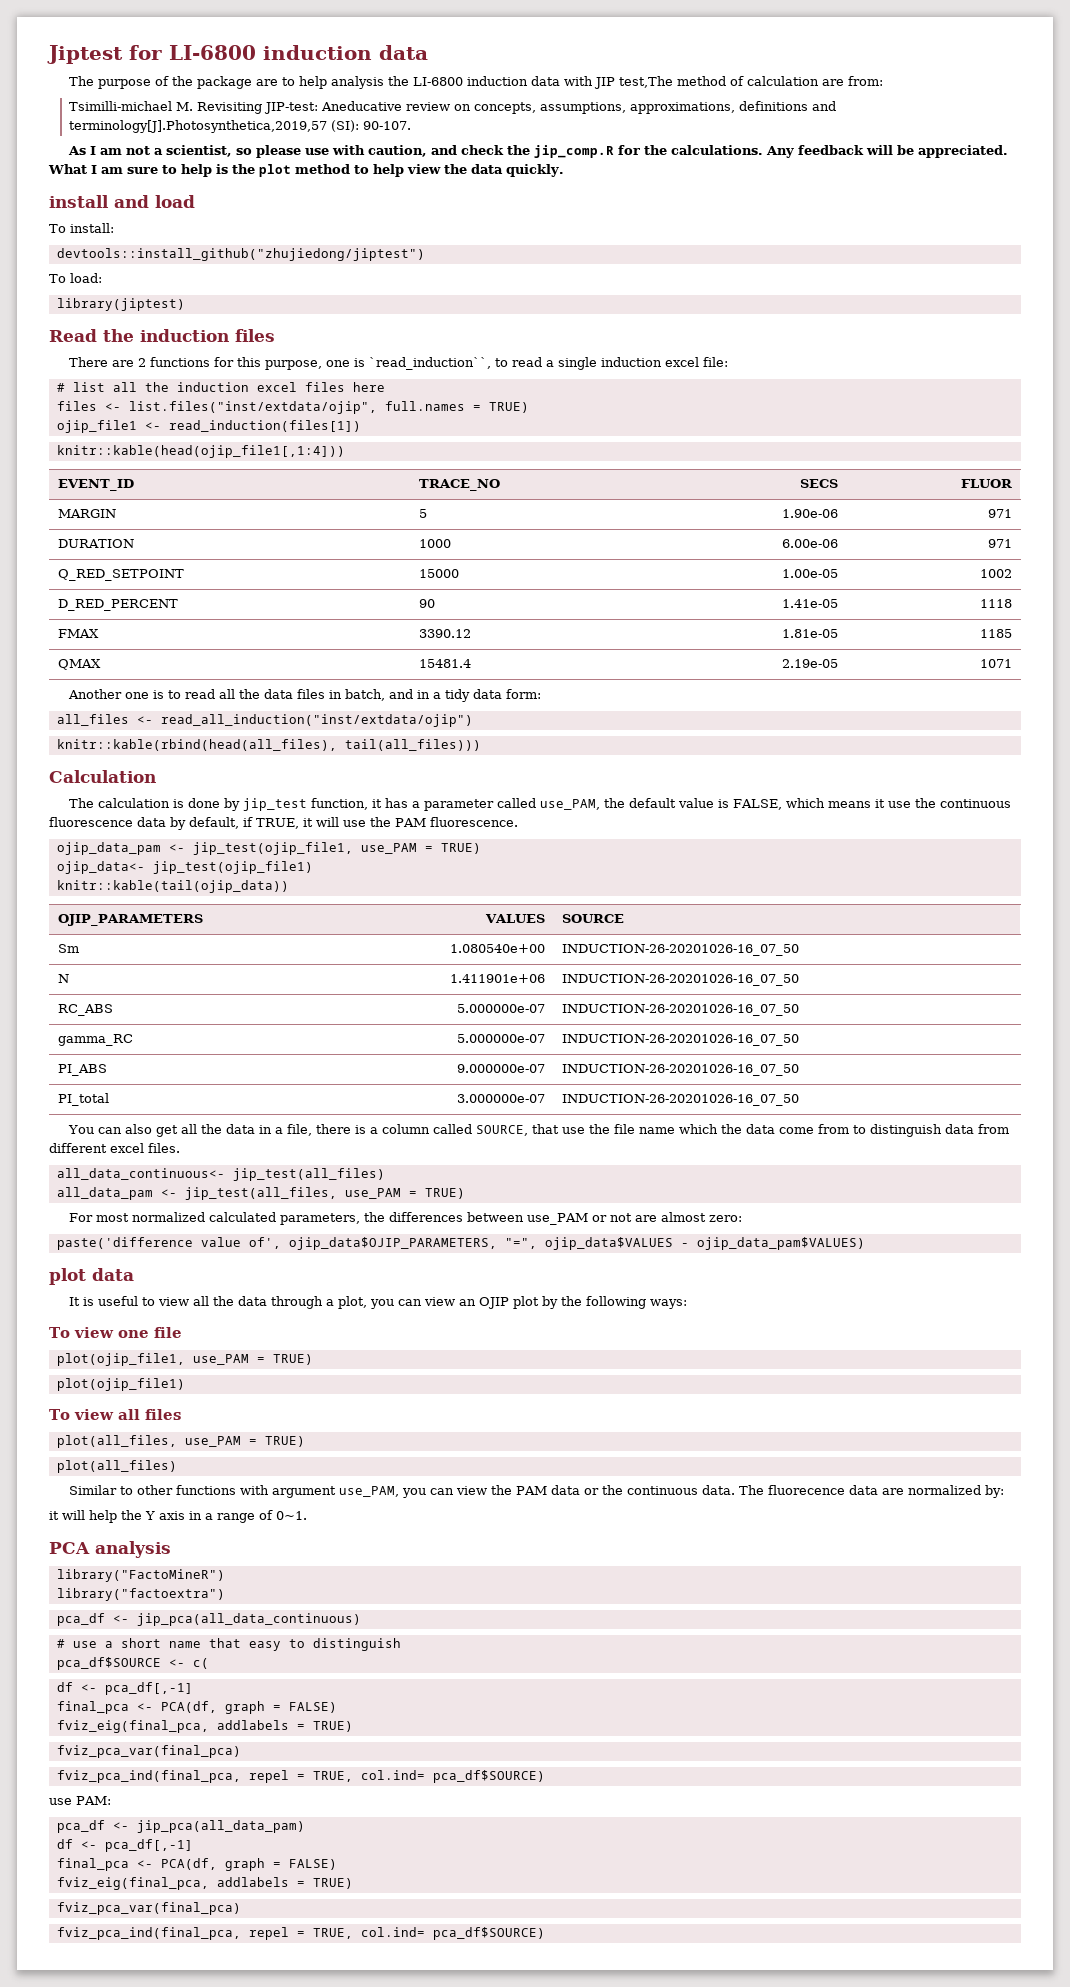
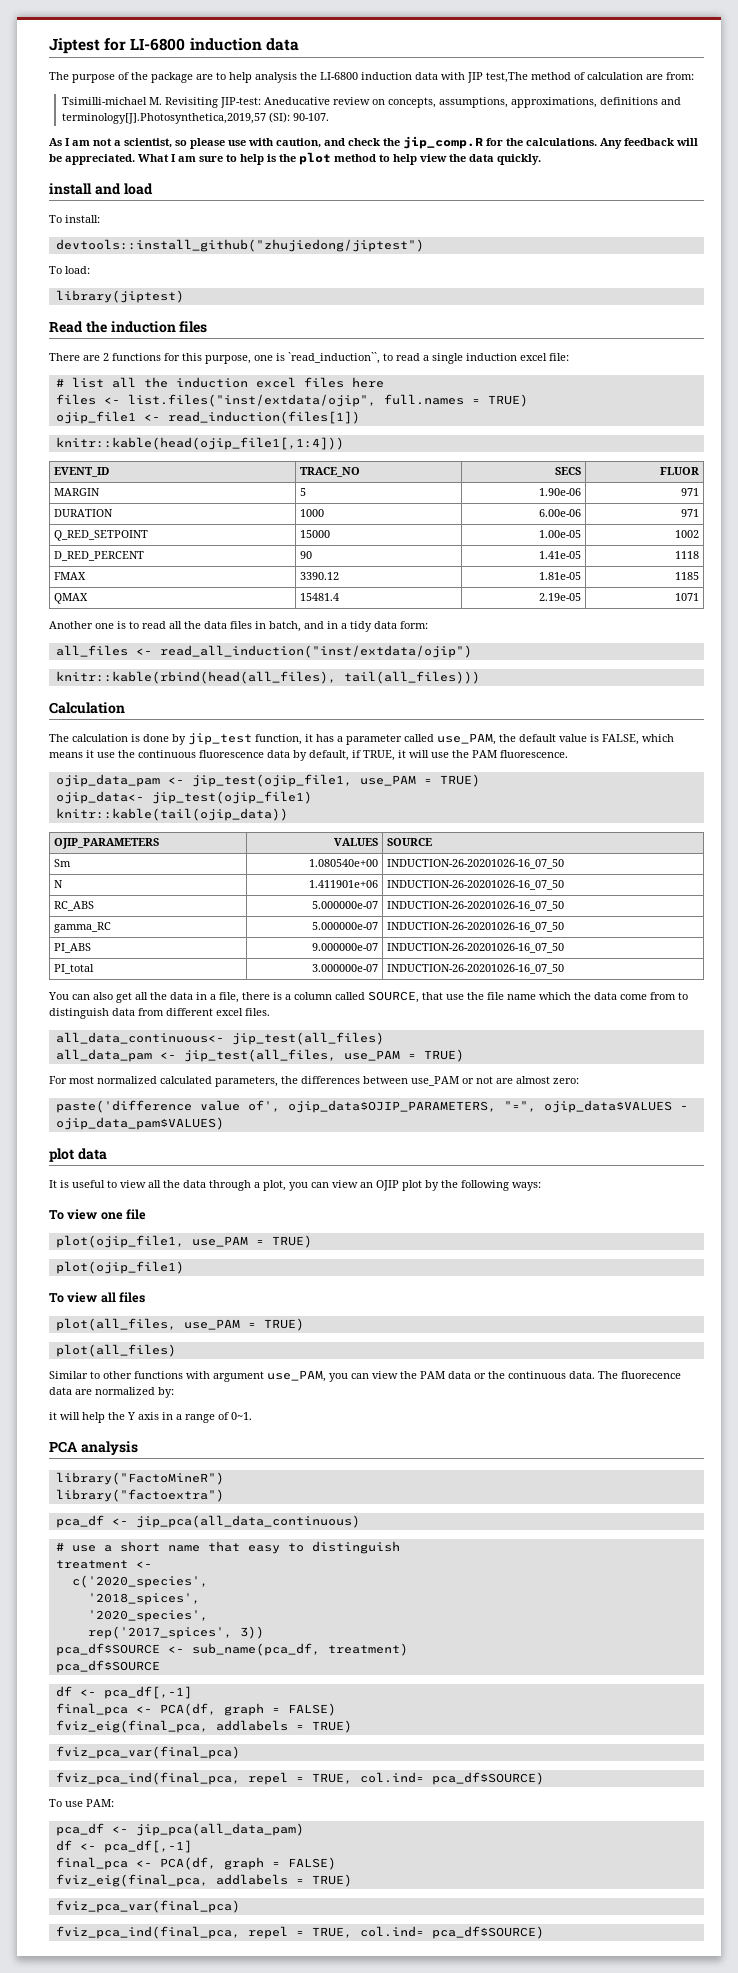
(401, 1644) none -> [55,1560,152,1569] [71,1575,208,1588] [87,1593,200,1605] [87,1610,208,1622] [87,1626,264,1639] // treatment <- // c('2020_species', // '2018_spices', // '2020_species', // rep('2017_spices', 3))
[192,1658,209,1669] c( -> [191,1643,408,1656] [55,1660,160,1673] sub_name(pca_df, treatment) // pca_df$SOURCE
(545, 1776) none -> [49,1799,62,1807] To

